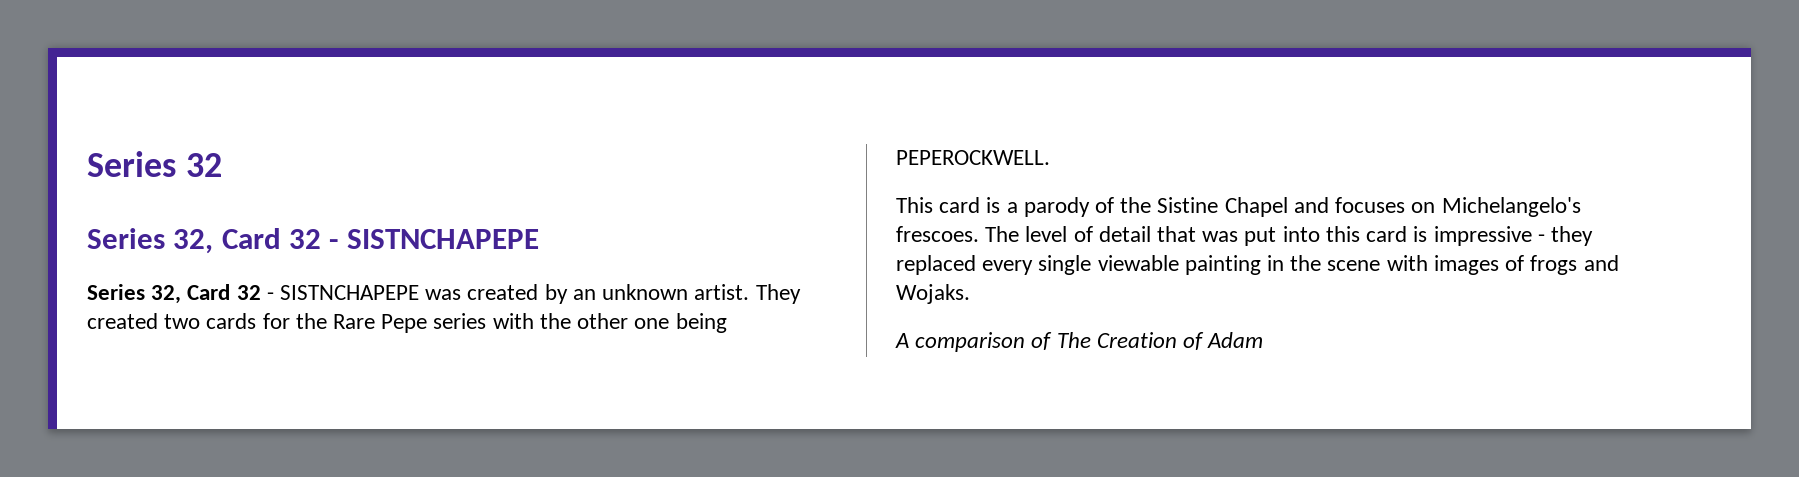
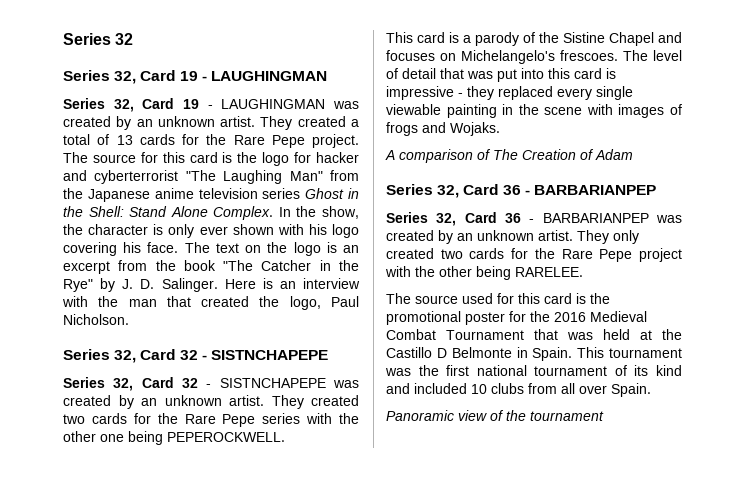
(222, 165) none -> [63,70,327,84] [63,98,359,112] [63,116,359,130] [63,134,359,148] [63,152,359,166] [63,170,359,184] [63,188,359,202] [63,206,360,220] [63,224,359,238] [63,242,360,256] [63,260,359,274] [63,278,360,292] [62,296,359,310] [63,314,129,325] // Series 32, Card 19 - LAUGHINGMAN // Series 32, Card 19 - LAUGHINGMAN was created by an unknown artist. They created a total of 13 cards for the Rare Pepe project. The source for this card is the logo for hacker and cyberterrorist "The Laughing Man" from the Japanese anime television series Ghost in the Shell: Stand Alone Complex. In the show, the character is only ever shown with his logo covering his face. The text on the logo is an excerpt from the book "The Catcher in the Rye" by J. D. Salinger. Here is an interview with the man that created the logo, Paul Nicholson.
(1264, 340) none -> [386,184,656,198] [386,212,682,226] [386,230,639,244] [386,248,682,262] [385,266,583,280] [386,293,610,304] [386,311,647,325] [386,329,682,340] [386,347,682,361] [385,365,682,376] [386,383,651,397] [386,410,604,421] // Series 32, Card 36 - BARBARIANPEP // Series 32, Card 36 - BARBARIANPEP was created by an unknown artist. They only created two cards for the Rare Pepe project with the other being RARELEE. // The source used for this card is the promotional poster for the 2016 Medieval Combat Tournament that was held at the Castillo D Belmonte in Spain. This tournament was the first national tournament of its kind and included 10 clubs from all over Spain. // Panoramic view of the tournament

